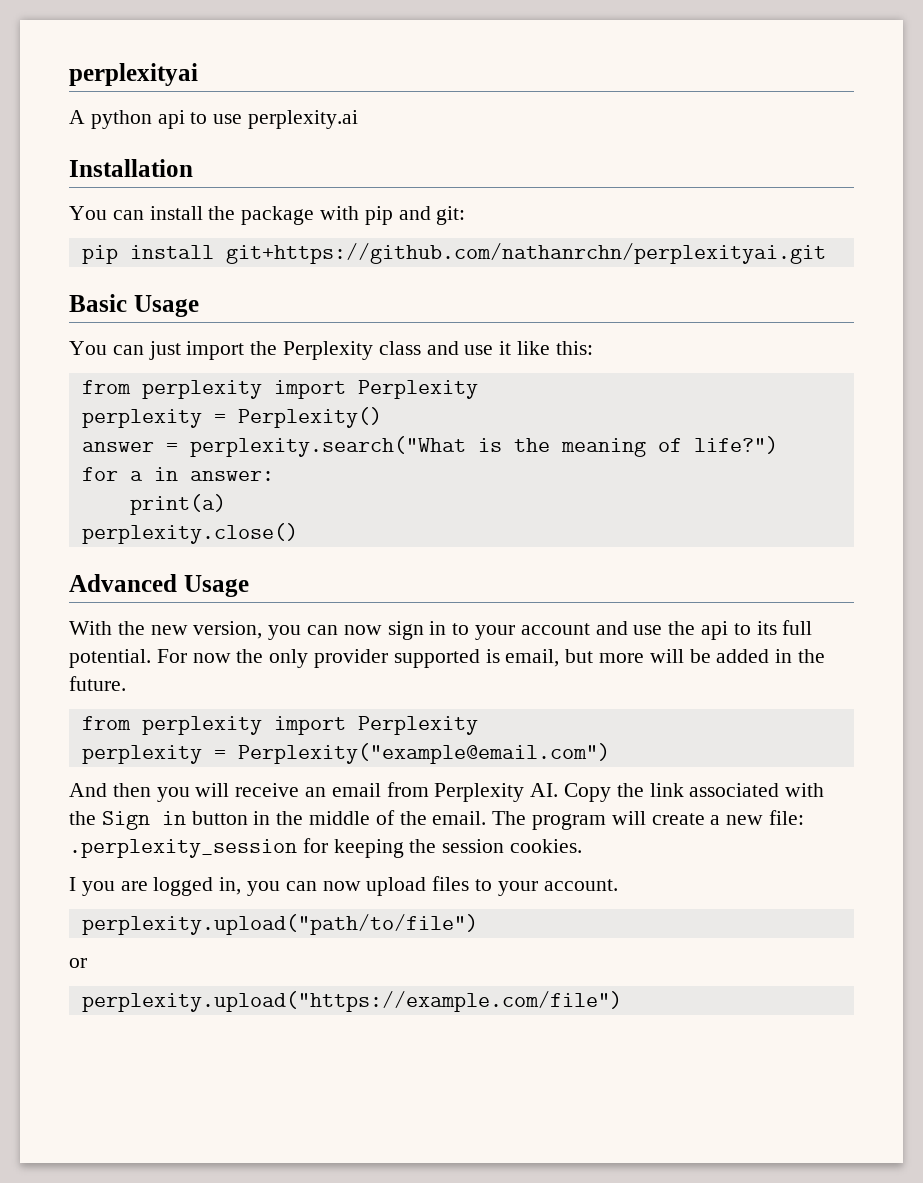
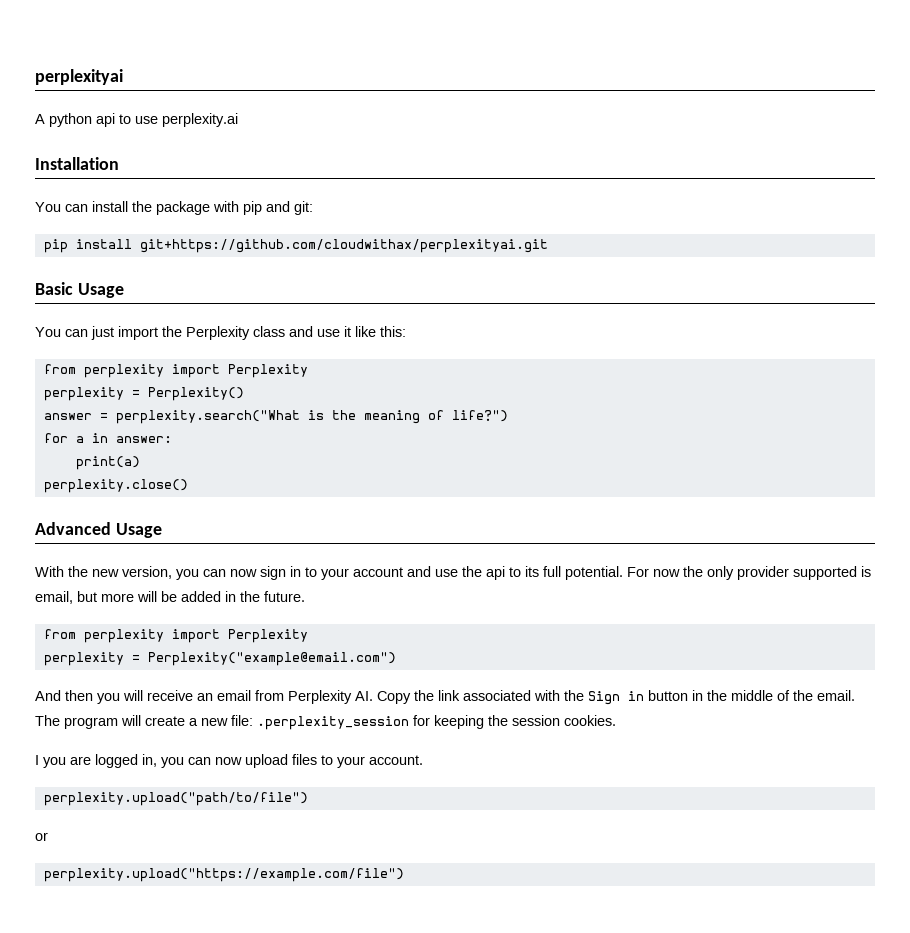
[225,243,826,264] git+https://github.com/nathanrchn/perplexityai.git -> [139,239,548,253] git+https://github.com/cloudwithax/perplexityai.git

